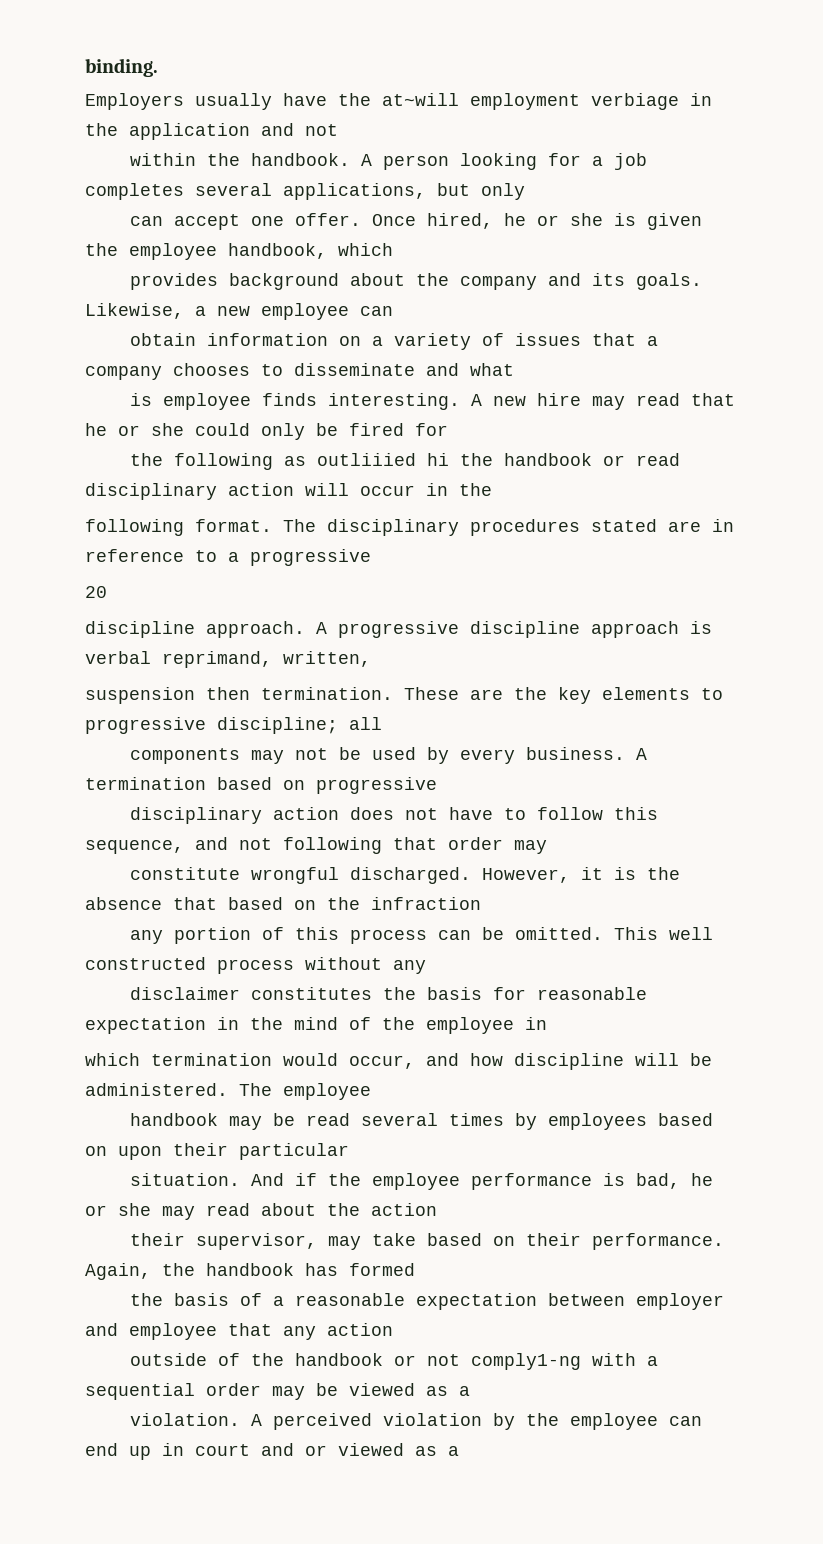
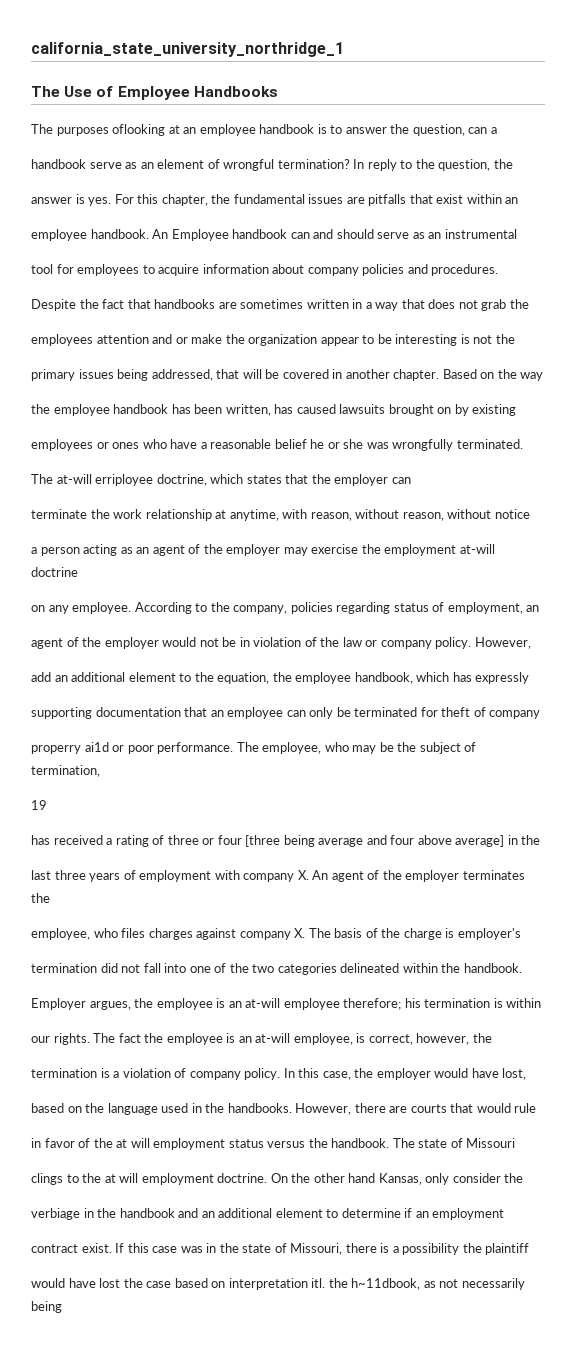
[85,58,158,77] [85,93,712,110] [85,123,338,140] [129,153,647,170] [85,183,525,200] [129,213,702,230] [85,243,393,260] [129,273,702,290] [85,303,393,320] [129,333,658,350] [85,363,514,380] [129,393,735,410] [85,423,250,436] binding. // Employers usually have the at~will employment verbiage in the application and not // within the handbook. A person looking for a job completes several applications, but only // can accept one offer. Once hired, he or she is given the employee handbook, which // provides background about the company and its goals. Likewise, a new employee can // obtain information on a variety of issues that a company chooses to disseminate and what // is employee finds interesting. A new hire may read that he or she could -> [31,42,344,57] [31,86,278,100] [31,124,497,136] [31,159,513,171] [31,194,519,206] [31,229,517,241] [31,264,499,276] [31,299,529,311] [31,334,515,346] [31,369,544,381] [31,404,517,416] [31,439,523,451] [31,474,411,486] [31,509,530,521] [31,544,495,556] [31,567,78,577] [31,602,540,614] [31,637,531,649] [31,672,530,684] [31,707,306,719] california_state_university_northridge_1 // The Use of Employee Handbooks // The purposes oflooking at an employee handbook is to answer the question, can a // handbook serve as an element of wrongful termination? In reply to the question, the // answer is yes. For this chapter, the fundamental issues are pitfalls that exist within an // employee handbook. An Employee handbook can and should serve as an instrumental // tool for employees to acquire information about company policies and procedures. // Despite the fact that handbooks are sometimes written in a way that does not grab the // employees attention and or make the organization appear to be interesting is not the // primary issues being addressed, that will be covered in another chapter. Based on the way // the employee handbook has been written, has caused lawsuits brought on by existing // employees or ones who have a reasonable belief he or she was wrongfully terminated. // The at-will erriployee doctrine, which states that the employer can // terminate the work relationship at anytime, with reason, without reason, without notice // a person acting as an agent of the employer may exercise the employment at-will doctrine // on any employee. According to the company, policies regarding status of employment, an // agent of the employer would not be in violation of the law or company policy. However, // add an additional element to the equation, the employee handbook, which has expressly // supporting documentation that an employee can
[349,423,448,436] [129,453,680,470] [85,483,492,500] [85,519,734,536] [85,549,371,566] [85,586,107,598] [85,621,712,638] [85,651,371,668] [85,687,723,704] [85,717,382,734] [129,747,647,764] [85,777,437,794] [129,807,658,824] [85,837,547,854] [129,867,680,884] [85,897,481,910] [129,927,713,944] [85,957,426,974] [129,987,647,1000] [85,1017,547,1034] [85,1053,712,1070] [85,1083,371,1100] [129,1113,713,1130] [85,1143,349,1160] [129,1173,713,1190] [85,1203,437,1220] [129,1233,724,1250] [85,1263,415,1280] [129,1293,724,1310] [85,1323,393,1340] [129,1353,658,1370] [85,1383,470,1400] [129,1413,702,1430] [85,1443,459,1460] fired for // the following as outliiied hi the handbook or read disciplinary action will occur in the // following format. The disciplinary procedures stated are in reference to a progressive // 20 // discipline approach. A progressive discipline approach is verbal reprimand, written, // suspension then termination. These are the key elements to progressive discipline; all // components may not be used by every business. A termination based on progressive // disciplinary action does not have to follow this sequence, and not following that order may // constitute wrongful discharged. However, it is the absence that based on the infraction // any portion of this process can be omitted. This well constructed process without any // disclaimer constitutes the basis for reasonable expectation in the mind of the employee in // which termination would occur, and how discipline will be administered. The employee // handbook may be read several times by employees based on upon their particular // situation. And if the employee performance is bad, he or she may read about the action // their supervisor, may take based on their performance. Again, the handbook has formed // the basis of a reasonable expectation between employer and employee that any action // outside of the handbook or not comply1-ng with a sequential order may be viewed as a // violation. A perceived violation by the employee can end up in court and or viewed as a -> [354,707,541,719] [31,742,477,754] [31,765,100,777] [31,800,47,810] [31,835,541,847] [31,870,525,882] [31,893,50,903] [31,928,521,940] [31,963,522,975] [31,998,542,1010] [31,1033,492,1045] [31,1068,527,1080] [31,1103,537,1115] [31,1138,516,1150] [31,1173,524,1185] [31,1208,505,1220] [31,1243,530,1255] [31,1278,525,1290] [31,1301,62,1313] terminated for theft of company // properry ai1d or poor performance. The employee, who may be the subject of termination, // 19 // has received a rating of three or four [three being average and four above average] in the // last three years of employment with company X. An agent of the employer terminates the // employee, who files charges against company X. The basis of the charge is employer's // termination did not fall into one of the two categories delineated within the handbook. // Employer argues, the employee is an at-will employee therefore; his termination is within // our rights. The fact the employee is an at-will employee, is correct, however, the // termination is a violation of company policy. In this case, the employer would have lost, // based on the language used in the handbooks. However, there are courts that would rule // in favor of the at will employment status versus the handbook. The state of Missouri // clings to the at will employment doctrine. On the other hand Kansas, only consider the // verbiage in the handbook and an additional element to determine if an employment // contract exist. If this case was in the state of Missouri, there is a possibility the plaintiff // would have lost the case based on interpretation itl. the h~11dbook, as not necessarily being

